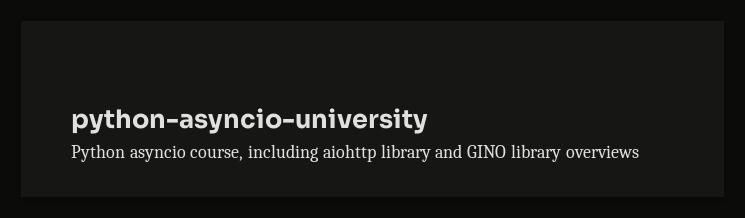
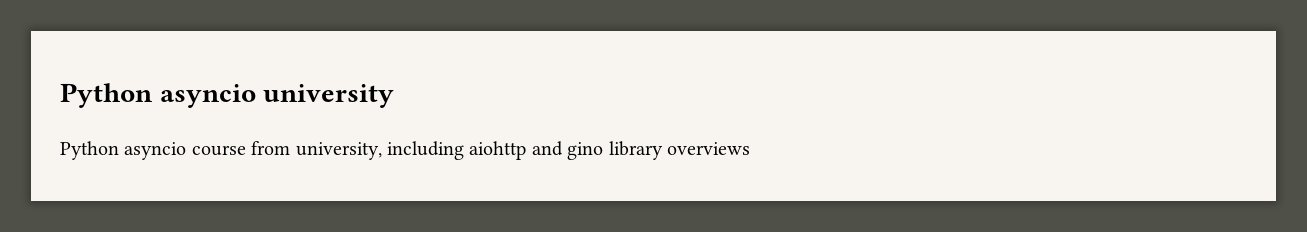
[71,108,428,134] [71,144,507,162] python-asyncio-university // Python asyncio course, including aiohttp library and GINO -> [60,83,395,108] [60,141,604,160] Python asyncio university // Python asyncio course from university, including aiohttp and gino

